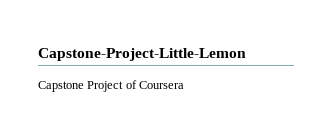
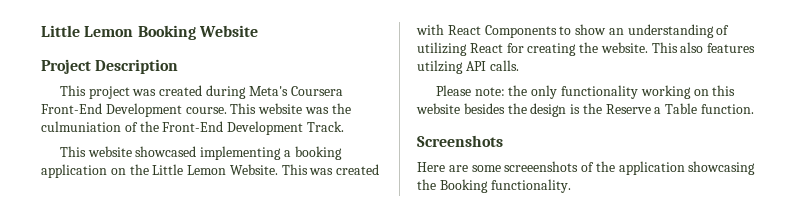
[38,48,246,61] [38,80,185,92] Capstone-Project-Little-Lemon // Capstone Project of Coursera -> [41,25,258,40] [41,59,179,74] [59,85,343,99] [41,103,351,117] [41,121,344,135] [59,146,342,160] [41,164,380,178] [416,24,730,38] [417,42,756,56] [417,60,519,74] [435,85,736,99] [416,103,755,117] [417,135,503,147] [417,161,756,175] [417,179,571,193] Little Lemon Booking Website // Project Description // This project was created during Meta's Coursera Front-End Development course. This website was the culmuniation of the Front-End Development Track. // This website showcased implementing a booking application on the Little Lemon Website. This was created with React Components to show an understanding of utilizing React for creating the website. This also features utilzing API calls. // Please note: the only functionality working on this website besides the design is the Reserve a Table function. // Screenshots // Here are some screeenshots of the application showcasing the Booking functionality.

